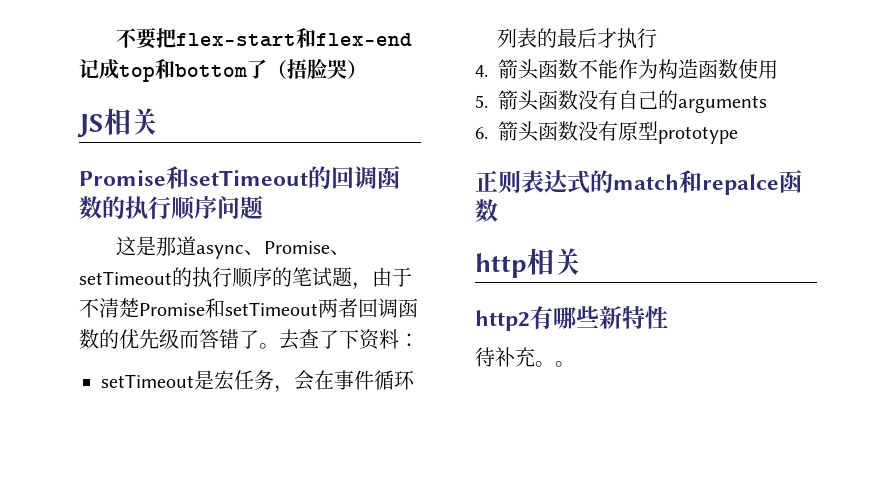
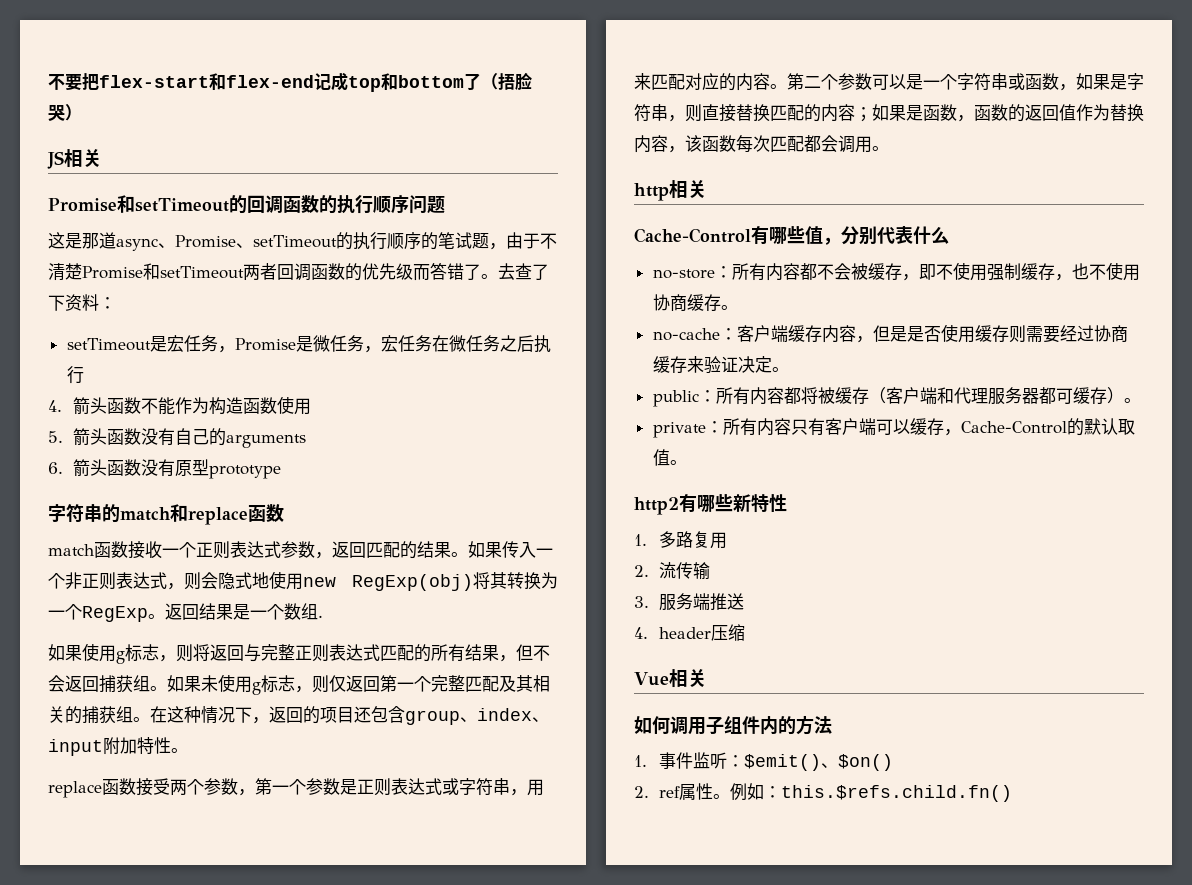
[294,370,415,391] [497,28,617,48] 会在事件循环列表的最后才 -> [234,335,534,353] Promise是微任务，宏任务在微任务之后
[475,170,802,195] [475,199,498,222] [475,248,581,278] [475,306,668,331] [475,347,575,367] 正则表达式的match和repalce函数 // http相关 // http2有哪些新特性 // 待补充。。 -> [48,504,284,525] [48,541,553,559] [48,571,558,591] [48,603,323,622] [48,643,550,664] [48,674,550,695] [48,706,549,725] [48,737,188,756] [48,778,544,798] [634,73,1144,91] [634,104,1144,122] [634,135,889,153] [634,180,707,201] [634,226,949,245] [652,262,1140,281] [652,294,738,311] [652,324,1128,343] [652,356,789,374] [652,387,1141,407] [652,418,1135,438] [652,449,687,466] [634,494,787,515] [634,531,728,549] [634,562,711,580] [634,593,745,611] [634,624,746,641] [634,669,707,688] [634,715,832,735] [634,752,894,771] [634,783,1013,802] 字符串的match和replace函数 // match函数接收一个正则表达式参数，返回匹配的结果。如果传入一个非正则表达式，则会隐式地使用new RegExp(obj)将其转换为一个RegExp。返回结果是一个数组. // 如果使用g标志，则将返回与完整正则表达式匹配的所有结果，但不会返回捕获组。如果未使用g标志，则仅返回第一个完整匹配及其相关的捕获组。在这种情况下，返回的项目还包含group、index、input附加特性。 // replace函数接受两个参数，第一个参数是正则表达式或字符串，用来匹配对应的内容。第二个参数可以是一个字符串或函数，如果是字符串，则直接替换匹配的内容；如果是函数，函数的返回值作为替换内容，该函数每次匹配都会调用。 // http相关 // Cache-Control有哪些值，分别代表什么 // no-store：所有内容都不会被缓存，即不使用强制缓存，也不使用协商缓存。 // no-cache：客户端缓存内容，但是是否使用缓存则需要经过协商缓存来验证决定。 // public：所有内容都将被缓存（客户端和代理服务器都可缓存）。 // private：所有内容只有客户端可以缓存，Cache-Control的默认取值。 // http2有哪些新特性 // 1.多路复用 // 2.流传输 // 3.服务端推送 // 4. header压缩 // Vue相关 // 如何调用子组件内的方法 // 1.事件监听：$emit()、$on() // 2. ref属性。例如：this.$refs.child.fn()

